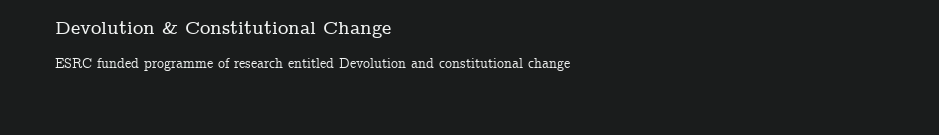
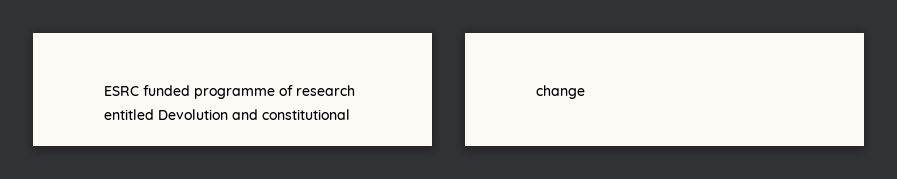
[55,21,391,38] Devolution & Constitutional Change // -> (104, 91) none

